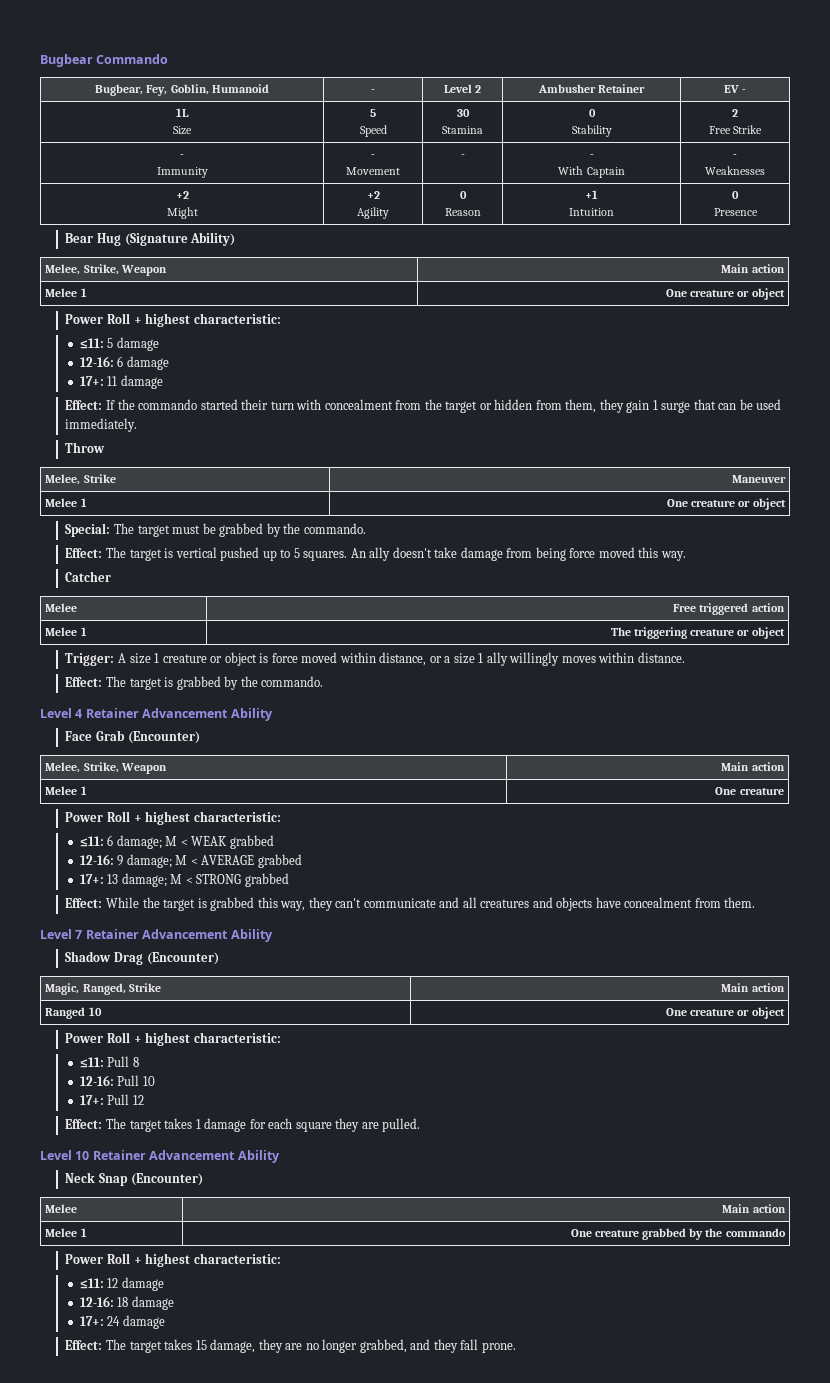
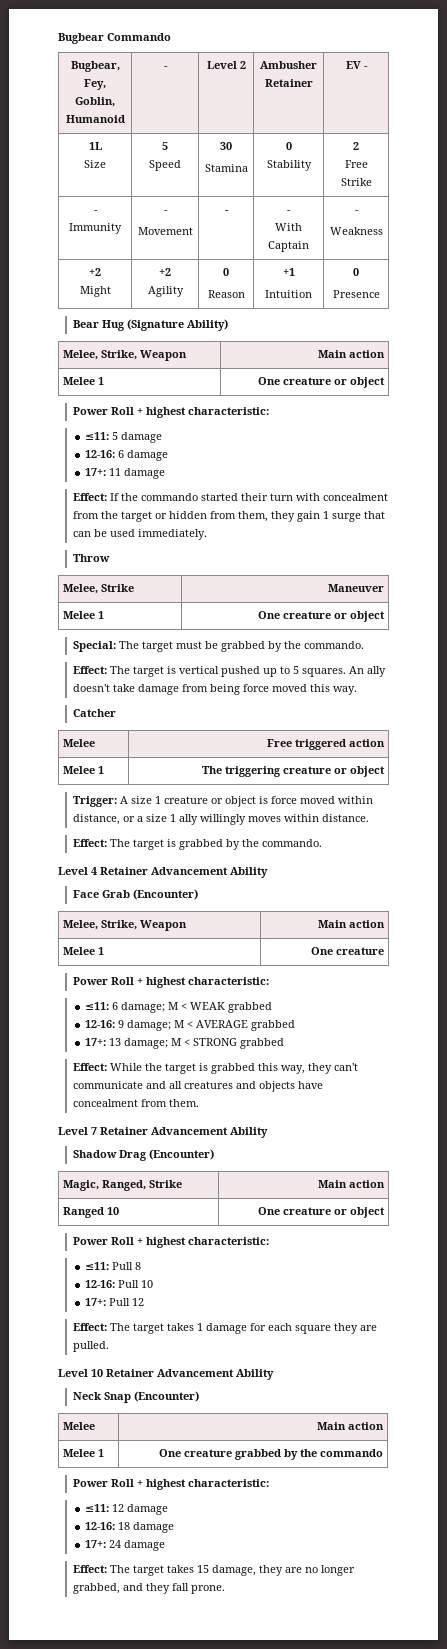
[705,166,765,175] Weaknesses -> [329,227,383,235] Weakness

